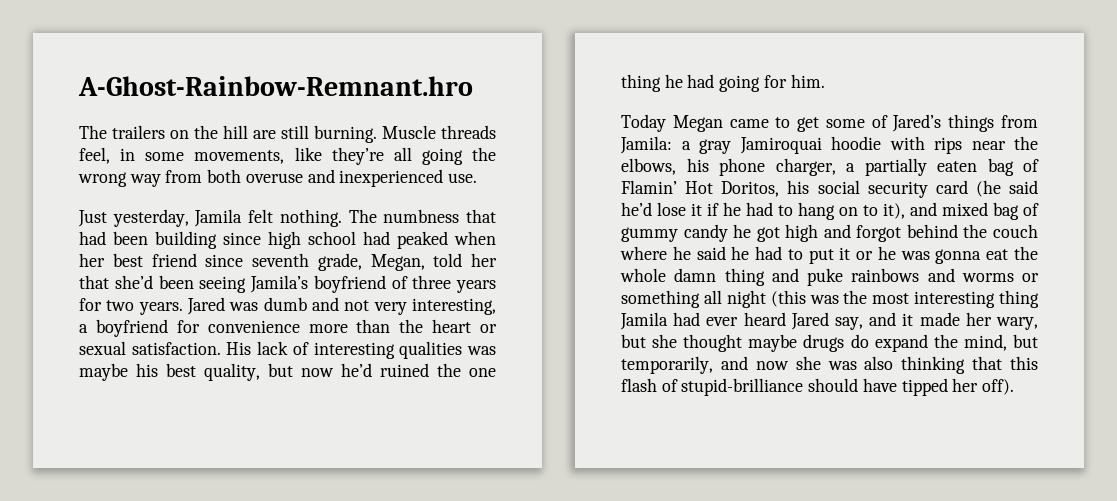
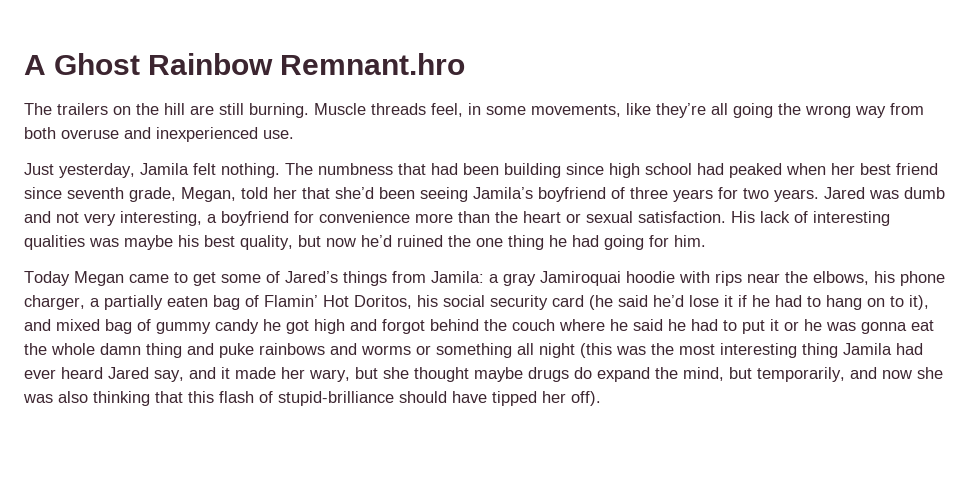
[78,76,473,96] A-Ghost-Rainbow-Remnant.hro -> [24,53,466,75] A Ghost Rainbow Remnant.hro

